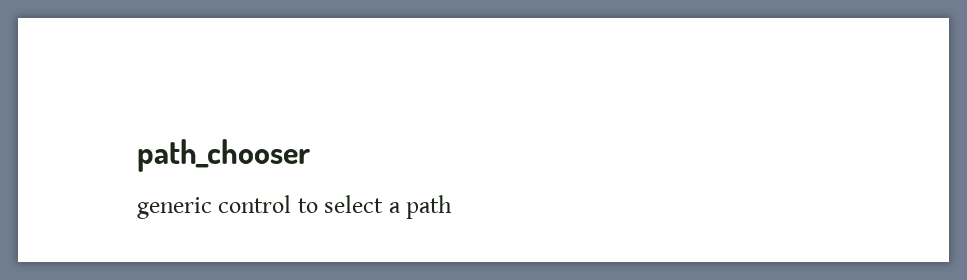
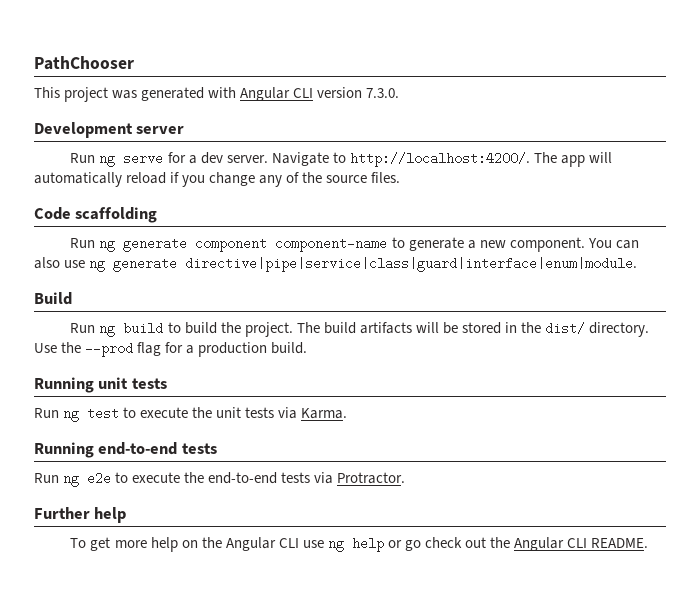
[137,139,310,172] [137,195,453,219] path_chooser // generic control to select a path -> [34,56,134,70] [34,87,400,102] [34,122,185,138] [70,152,612,167] [34,172,401,187] [34,207,158,223] [70,237,639,252] [34,257,638,272] [34,292,72,305] [70,322,650,337] [34,342,308,357] [34,377,167,393] [34,407,348,422] [34,442,217,458] [34,472,406,487] [34,507,127,523] [70,537,649,552] PathChooser // This project was generated with Angular CLI version 7.3.0. // Development server // Run ng serve for a dev server. Navigate to http://localhost:4200/. The app will automatically reload if you change any of the source files. // Code scaffolding // Run ng generate component component-name to generate a new component. You can also use ng generate directive|pipe|service|class|guard|interface|enum|module. // Build // Run ng build to build the project. The build artifacts will be stored in the dist/ directory. Use the --prod flag for a production build. // Running unit tests // Run ng test to execute the unit tests via Karma. // Running end-to-end tests // Run ng e2e to execute the end-to-end tests via Protractor. // Further help // To get more help on the Angular CLI use ng help or go check out the Angular CLI README.

